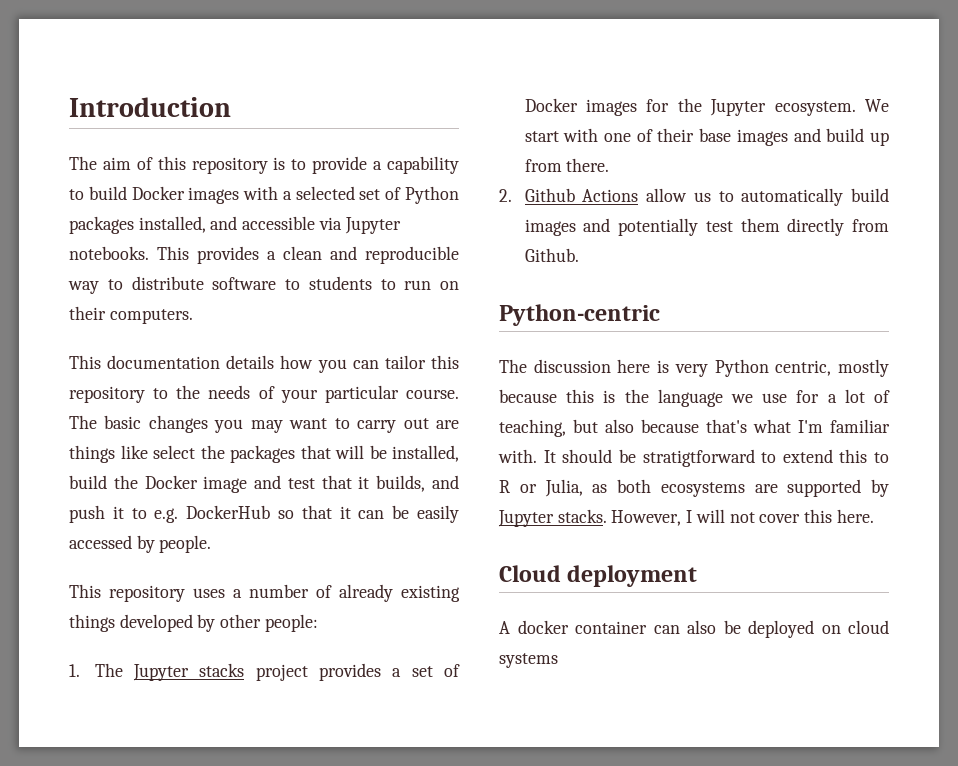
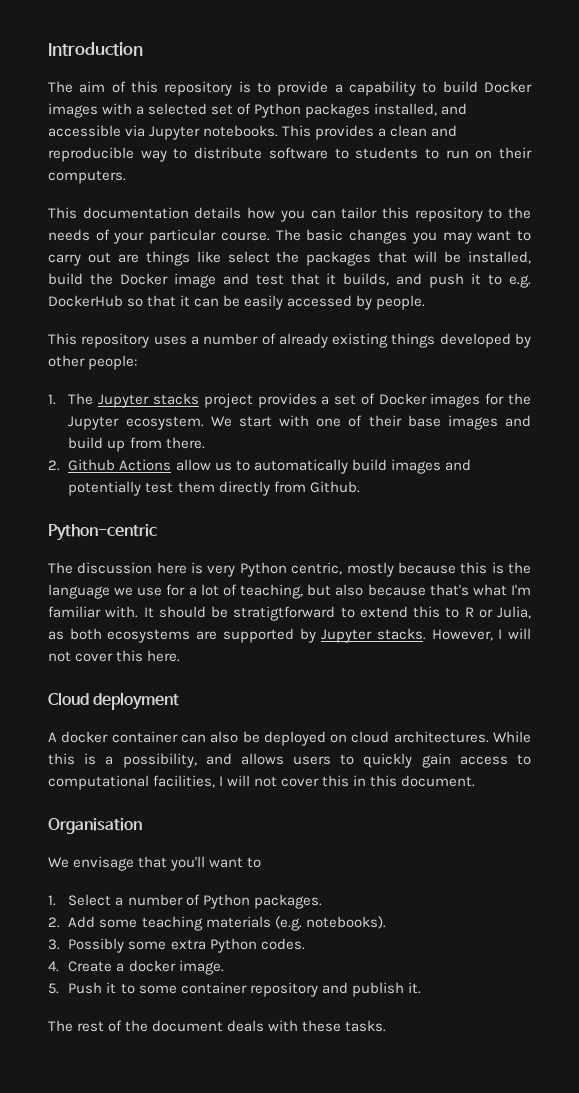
[499,653,558,668] systems -> [393,731,532,743] [48,753,531,768] [48,775,476,790] [48,818,142,834] [48,856,262,871] [48,894,322,909] [48,916,386,931] [48,938,305,953] [48,960,224,975] [48,982,421,997] [48,1020,387,1032] architectures. While this is a possibility, and allows users to quickly gain access to computational facilities, I will not cover this in this document. // Organisation // We envisage that you'll want to // 1. Select a number of Python packages. // 2. Add some teaching materials (e.g. notebooks). // 3. Possibly some extra Python codes. // 4. Create a docker image. // 5. Push it to some container repository and publish it. // The rest of the document deals with these tasks.

